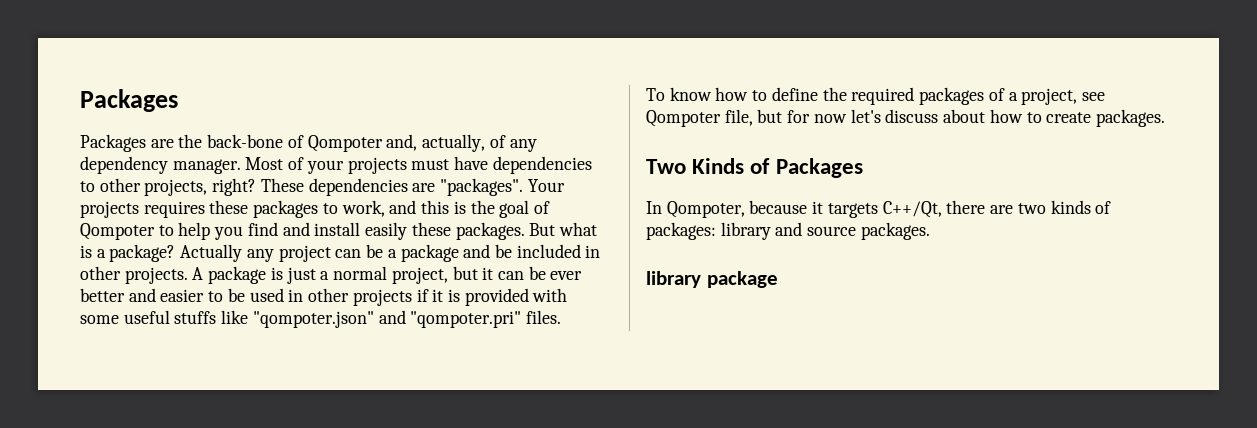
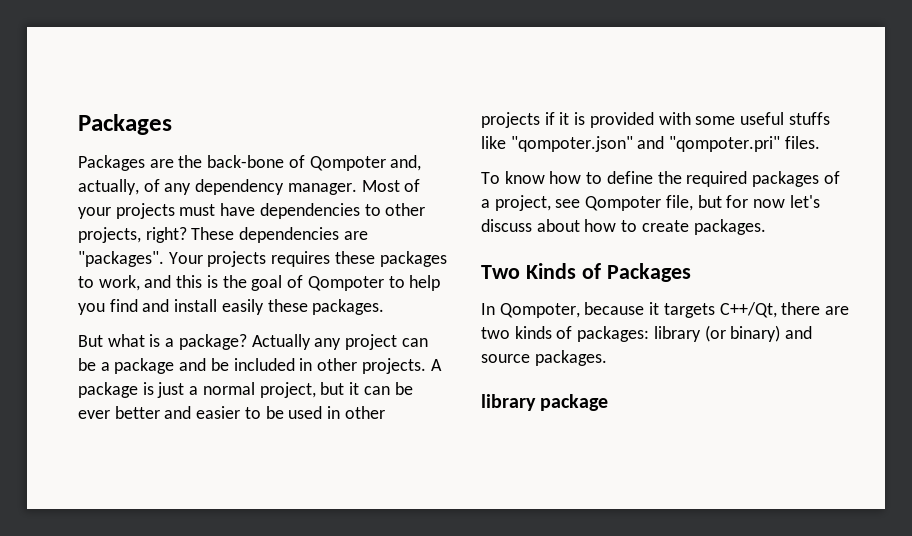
(525, 231) none -> (385, 307) //
(771, 231) none -> [704,325,781,342] (or binary)

